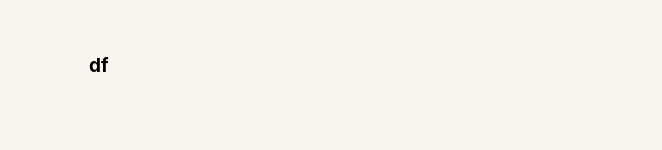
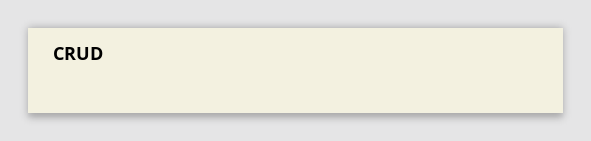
[89,57,109,72] df -> [53,47,103,60] CRUD

